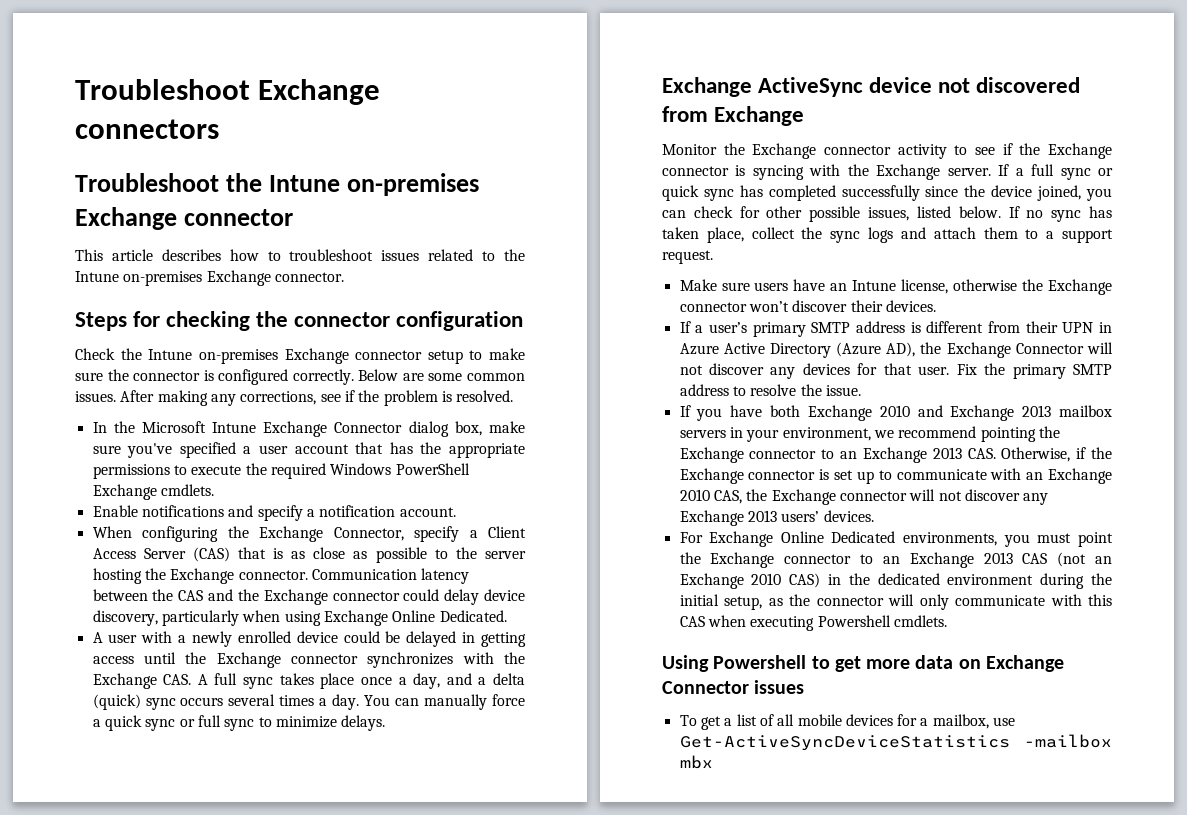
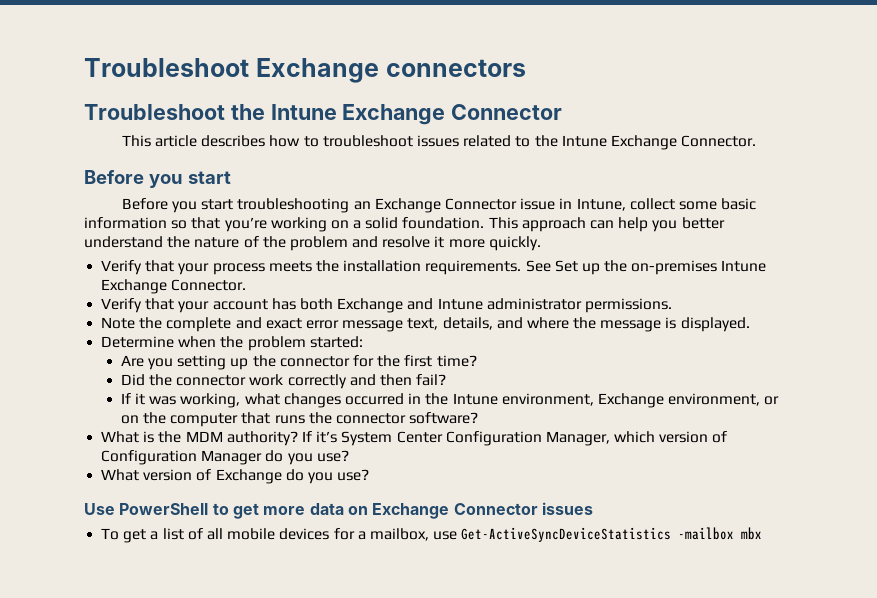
[347,173,480,196] [75,207,294,230] on-premises Exchange connector -> [342,104,563,125] Exchange Connector
[123,270,344,286] [75,311,524,331] [75,348,525,364] [75,369,525,385] [75,390,514,406] [92,421,525,437] [92,442,526,458] [92,463,470,479] [92,484,214,500] [92,505,456,521] [92,526,526,542] [92,547,526,563] [92,568,470,584] [92,589,525,605] [92,610,507,626] [92,631,527,647] [92,652,525,668] [92,673,525,689] [92,694,525,710] [92,715,386,731] [662,77,1081,97] [662,106,805,126] [662,143,1112,159] [662,164,1113,180] [662,185,1112,201] [662,206,1112,222] [662,227,1113,243] [662,250,713,264] [679,279,1112,295] [679,300,936,312] [679,321,1112,337] [679,342,1113,358] [679,363,1112,379] [679,384,861,396] [679,405,1112,421] [679,426,1060,442] [679,447,1112,463] [679,468,1112,484] [679,489,1049,505] [679,510,874,526] [679,531,1113,547] [679,552,1112,568] [679,573,1112,589] [679,594,1112,610] [679,615,947,631] [662,655,807,672] on-premises Exchange connector. // Steps for checking the connector configuration // Check the Intune on-premises Exchange connector setup to make sure the connector is configured correctly. Below are some common issues. After making any corrections, see if the problem is resolved. // In the Microsoft Intune Exchange Connector dialog box, make sure you've specified a user account that has the appropriate permissions to execute the required Windows PowerShell Exchange cmdlets. // Enable notifications and specify a notification account. // When configuring the Exchange Connector, specify a Client Access Server (CAS) that is as close as possible to the server hosting the Exchange connector. Communication latency between the CAS and the Exchange connector could delay device discovery, particularly when using Exchange Online Dedicated. // A user with a newly enrolled device could be delayed in getting access until the Exchange connector synchronizes with the Exchange CAS. A full sync takes place once a day, and a delta (quick) sync occurs several times a day. You can manually force a quick sync or full sync to minimize delays. // Exchange ActiveSync device not discovered from Exchange // Monitor the Exchange connector activity to see if the Exchange connector is syncing with the Exchange server. If a full sync or quick sync has completed successfully since the device joined, you can check for other possible issues, listed below. If no sync has taken place, collect the sync logs and attach them to a support request. // Make sure users have an Intune license, otherwise the Exchange connector won’t discover their devices. // If a user’s primary SMTP address is different from their UPN in Azure Active Directory (Azure AD), the Exchange Connector will not discover any devices for that user. Fix the primary SMTP address to resolve the issue. // If you have both Exchange 2010 and Exchange 2013 mailbox servers in your environment, we recommend pointing the Exchange connector to an Exchange 2013 CAS. Otherwise, if the Exchange connector is set up to communicate with an Exchange 2010 CAS, the Exchange connector will not discover any Exchange 2013 users’ devices. // For Exchange Online Dedicated environments, you must point the Exchange connector to an Exchange 2013 CAS (not an Exchange 2010 CAS) in the dedicated environment during the initial setup, as the connector will only communicate with this CAS when executing Powershell cmdlets. // Using Powershell -> [610,135,757,150] [84,170,231,188] [121,198,757,213] [84,217,725,232] [84,236,541,251] [101,260,767,275] [101,279,247,294] [101,298,672,313] [101,317,750,332] [101,336,363,351] [120,355,477,370] [120,374,447,389] [120,393,780,408] [120,412,479,427] [101,431,728,446] [101,450,349,465] [101,469,370,484] [84,503,209,515] Exchange Connector. // Before you start // Before you start troubleshooting an Exchange Connector issue in Intune, collect some basic information so that you’re working on a solid foundation. This approach can help you better understand the nature of the problem and resolve it more quickly. // Verify that your process meets the installation requirements. See Set up the on-premises Intune Exchange Connector. // Verify that your account has both Exchange and Intune administrator permissions. // Note the complete and exact error message text, details, and where the message is displayed. // Determine when the problem started: // Are you setting up the connector for the first time? // Did the connector work correctly and then fail? // If it was working, what changes occurred in the Intune environment, Exchange environment, or on the computer that runs the connector software? // What is the MDM authority? If it’s System Center Configuration Manager, which version of Configuration Manager do you use? // What version of Exchange do you use? // Use PowerShell

